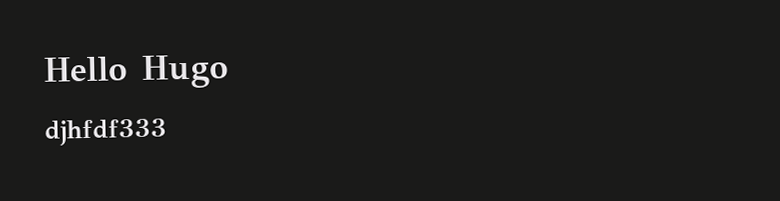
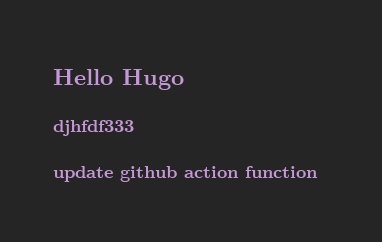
(167, 132) none -> [53,166,318,182] // update github action function

